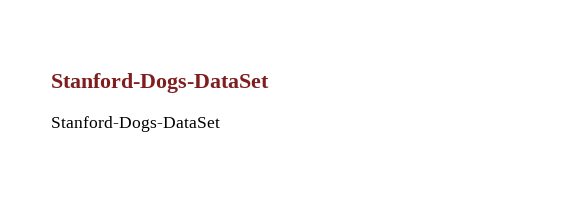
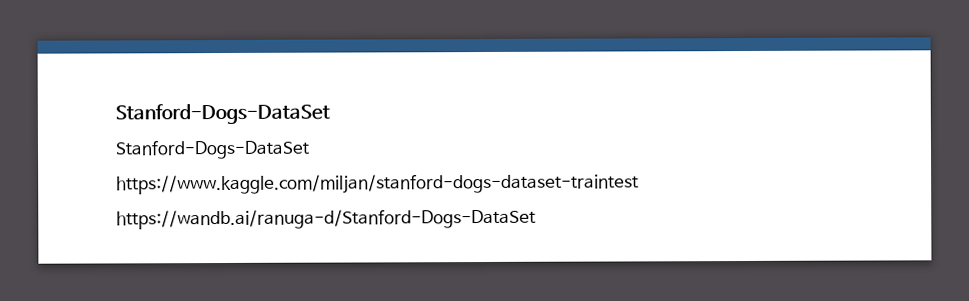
(220, 124) none -> [116,173,639,195] [116,208,536,230] // https://www.kaggle.com/miljan/stanford-dogs-dataset-traintest // https://wandb.ai/ranuga-d/Stanford-Dogs-DataSet

